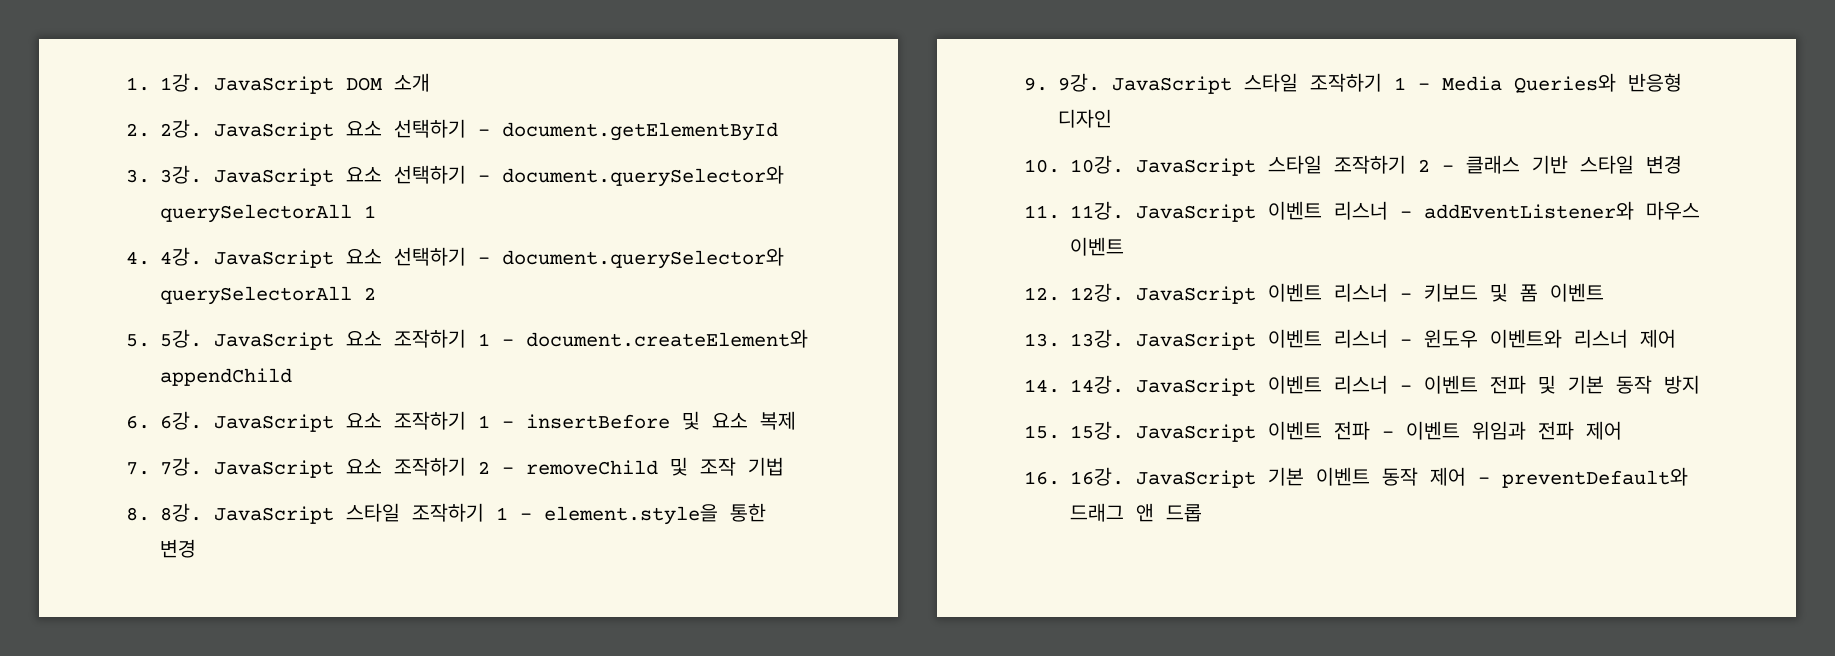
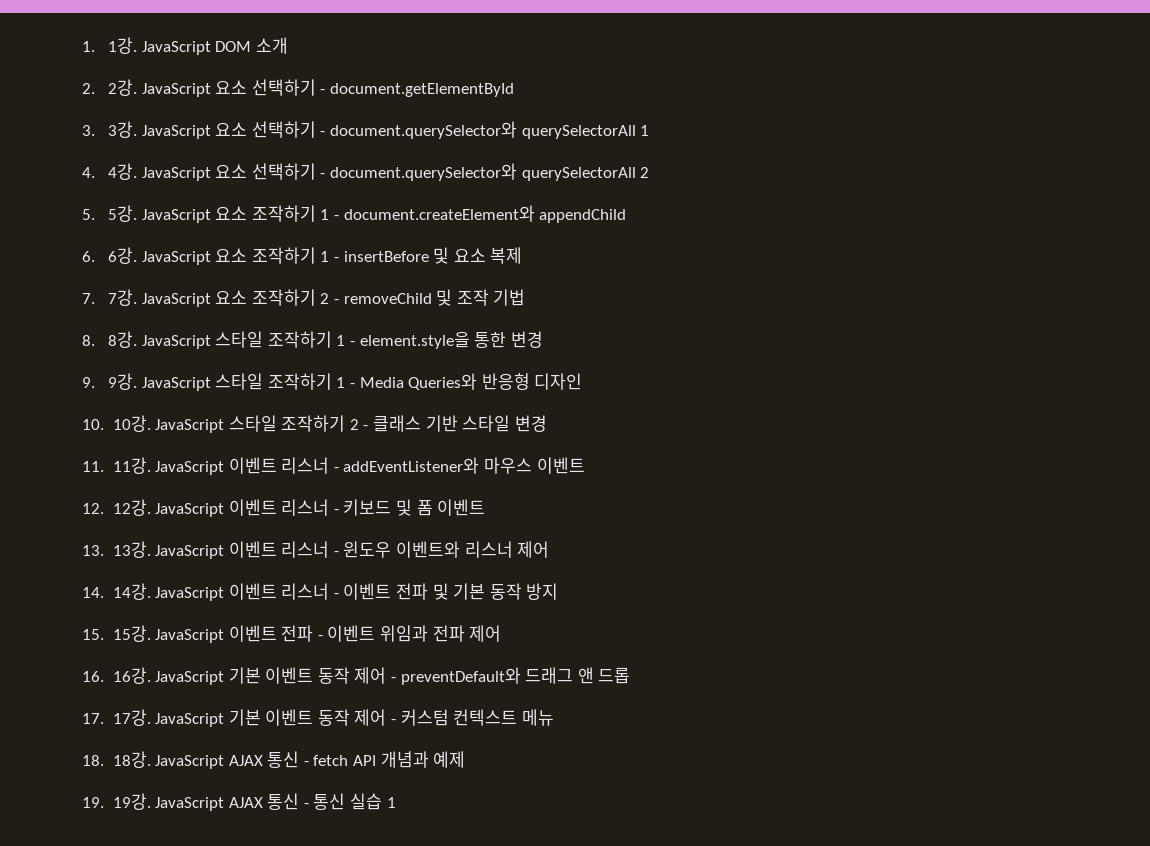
(1203, 513) none -> [82,709,554,727] [82,751,466,769] [82,793,396,811] // 17. 17강. JavaScript 기본 이벤트 동작 제어 - 커스텀 컨텍스트 메뉴 // 18. 18강. JavaScript AJAX 통신 - fetch API 개념과 예제 // 19. 19강. JavaScript AJAX 통신 - 통신 실습 1

